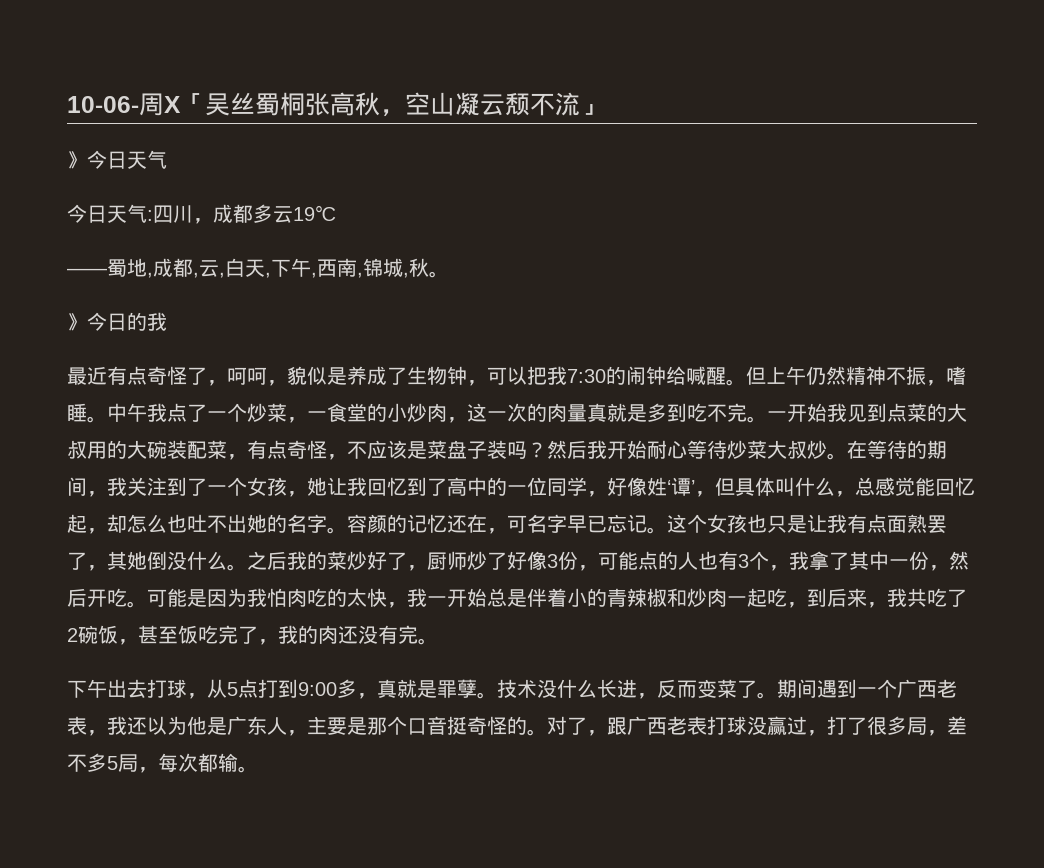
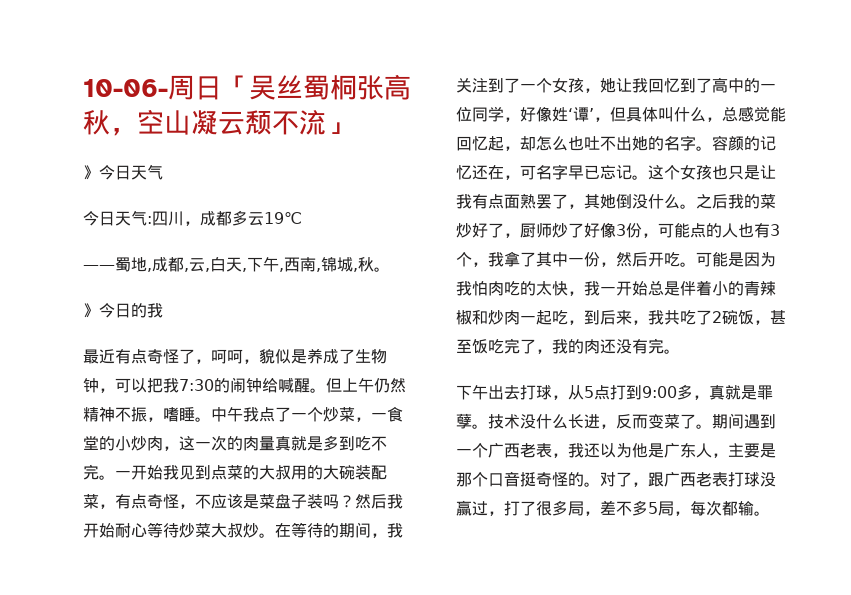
[164,96,181,113] X -> [195,76,222,100] 日

